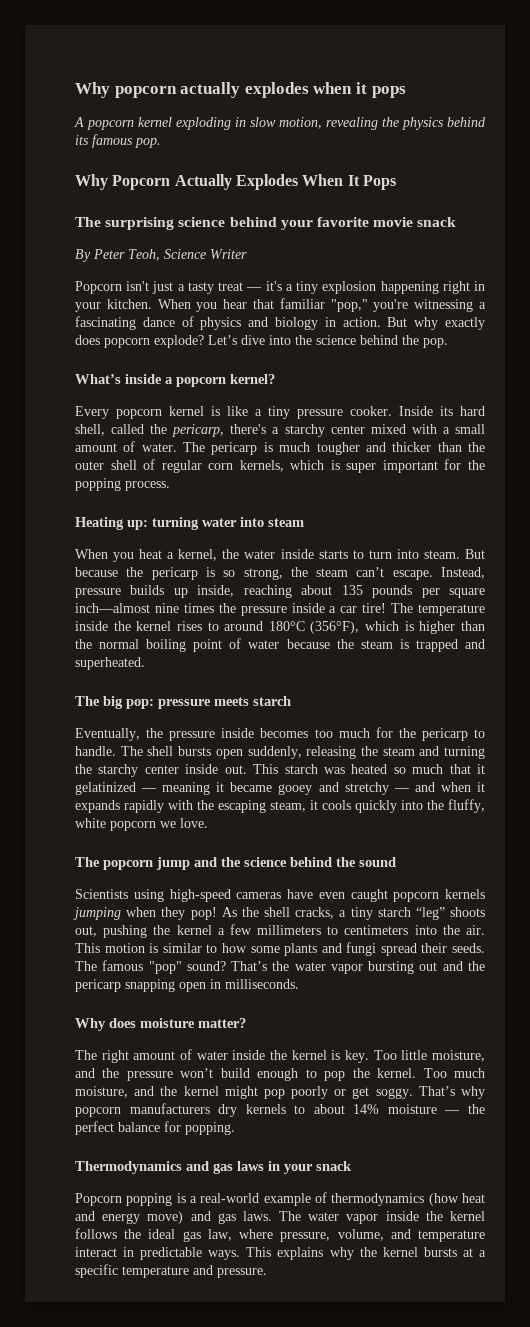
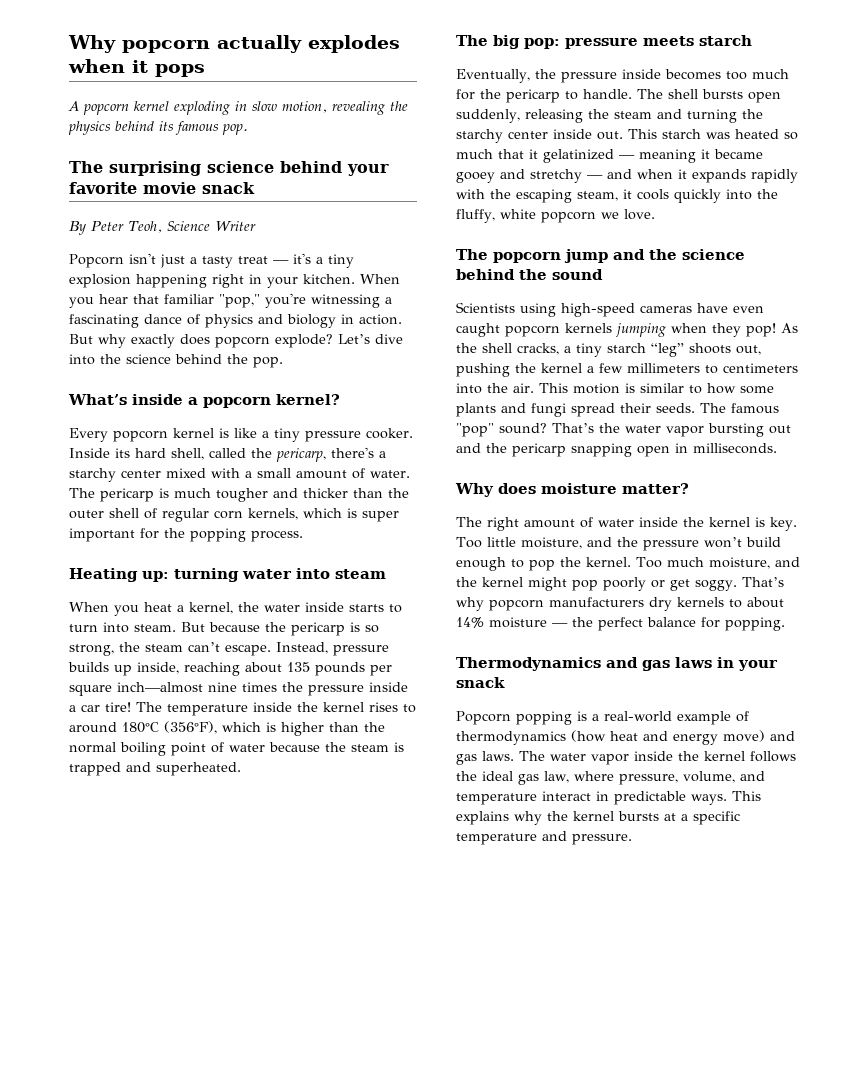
[75,174,396,190] // Why Popcorn Actually Explodes When It Pops -> (248, 129) none

